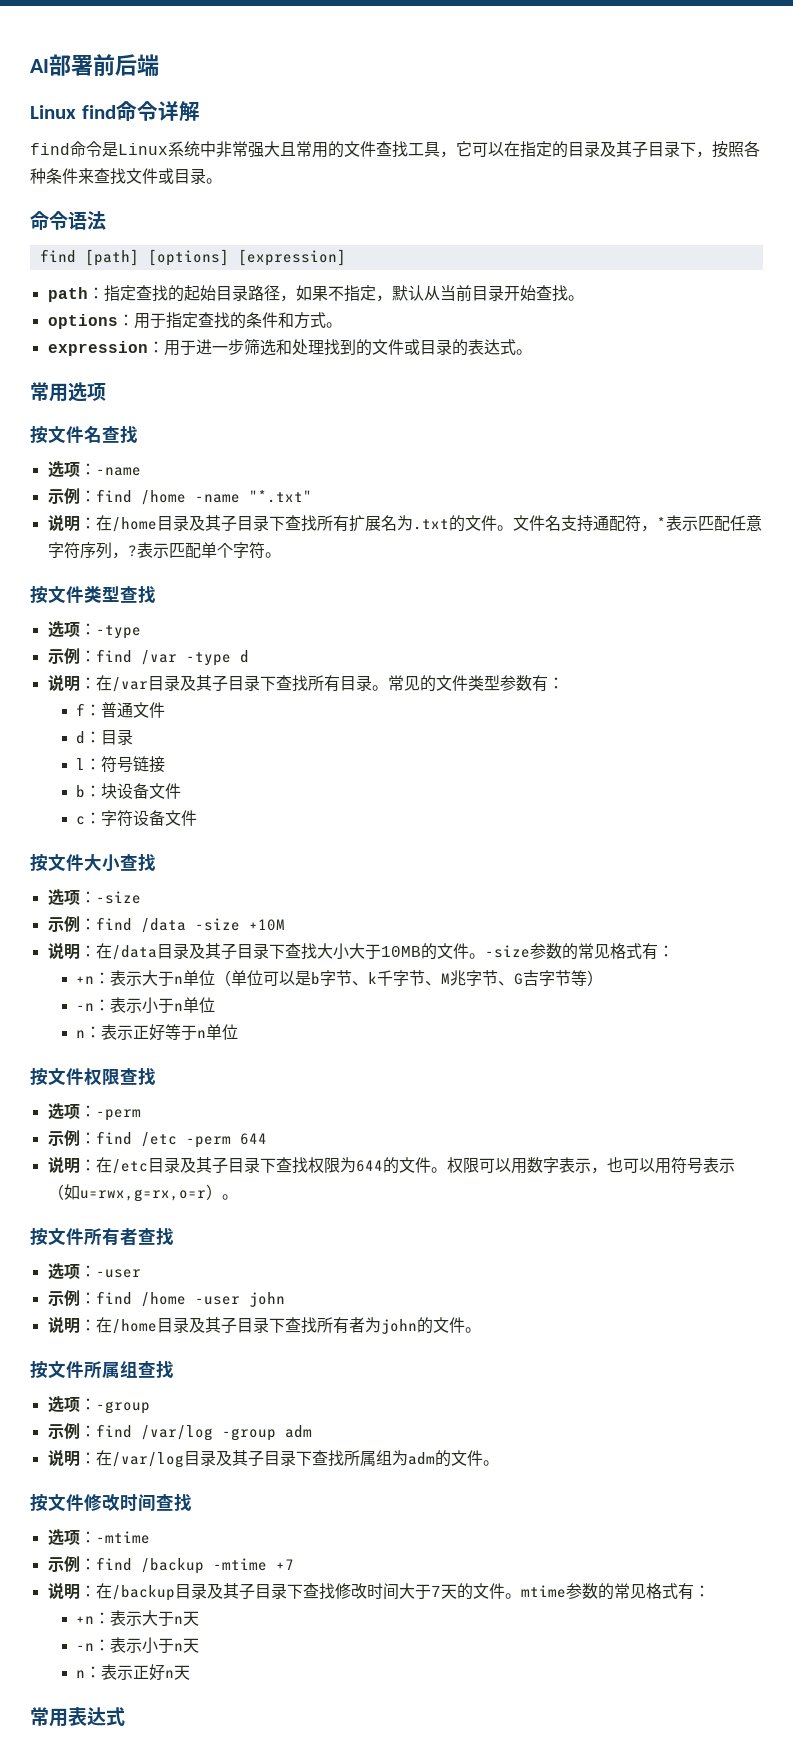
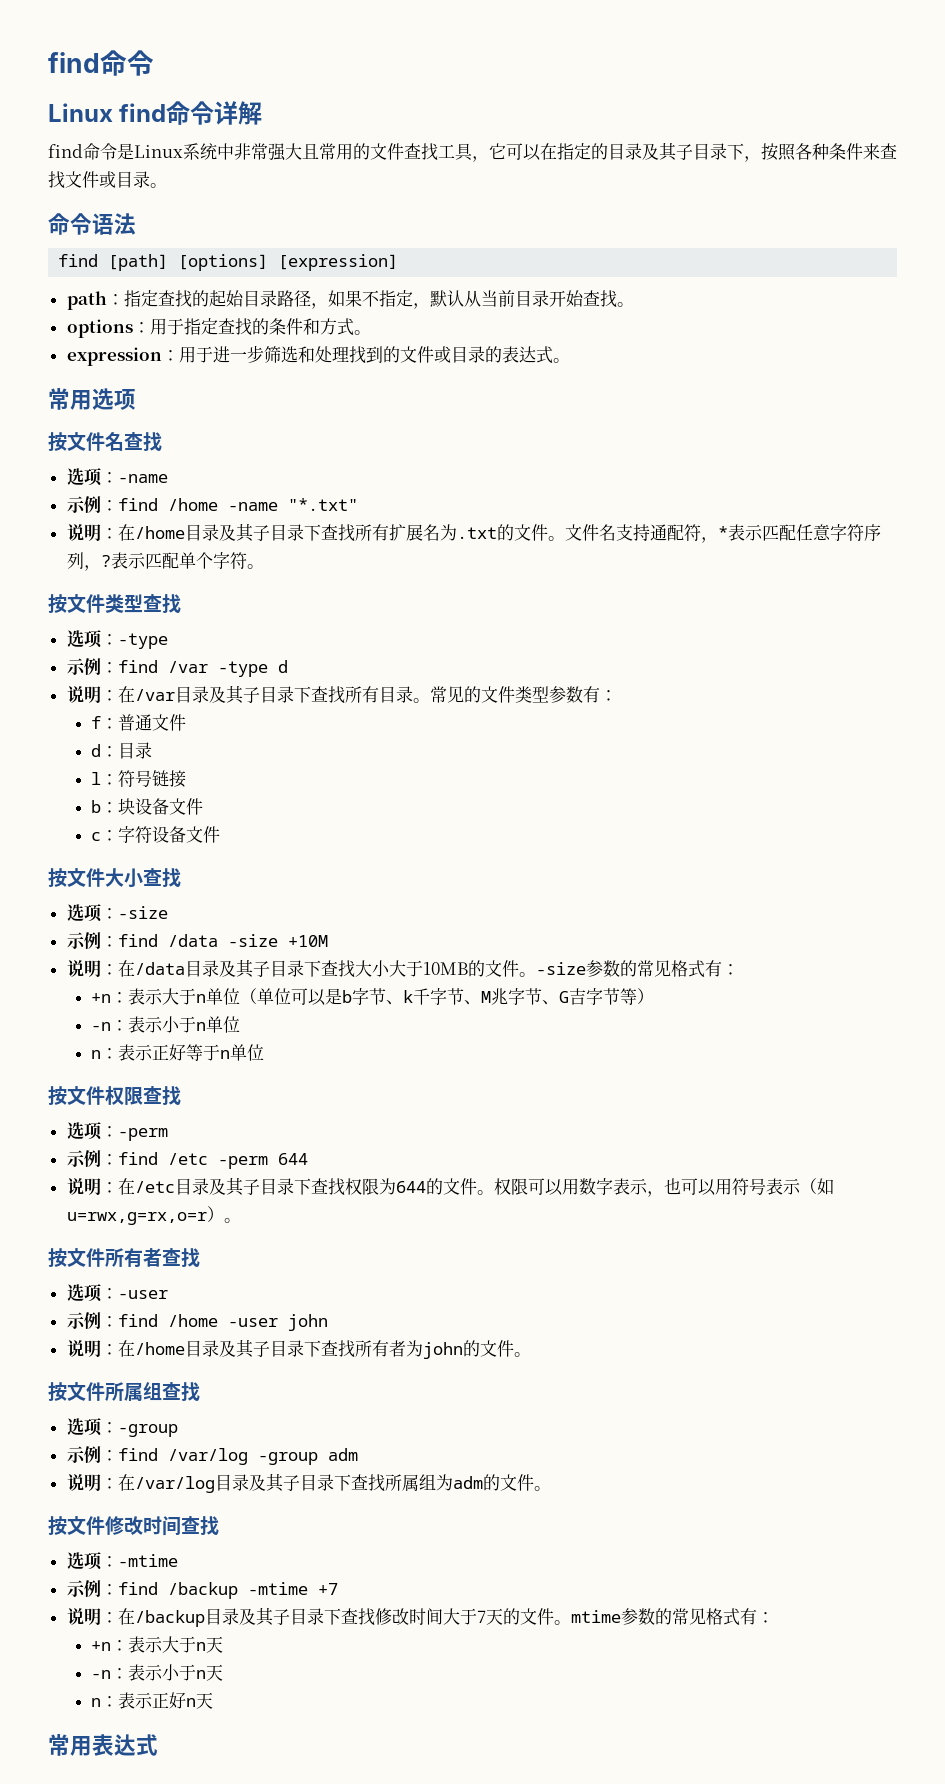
[30,54,159,76] AI部署前后端 -> [48,50,154,76] find命令

